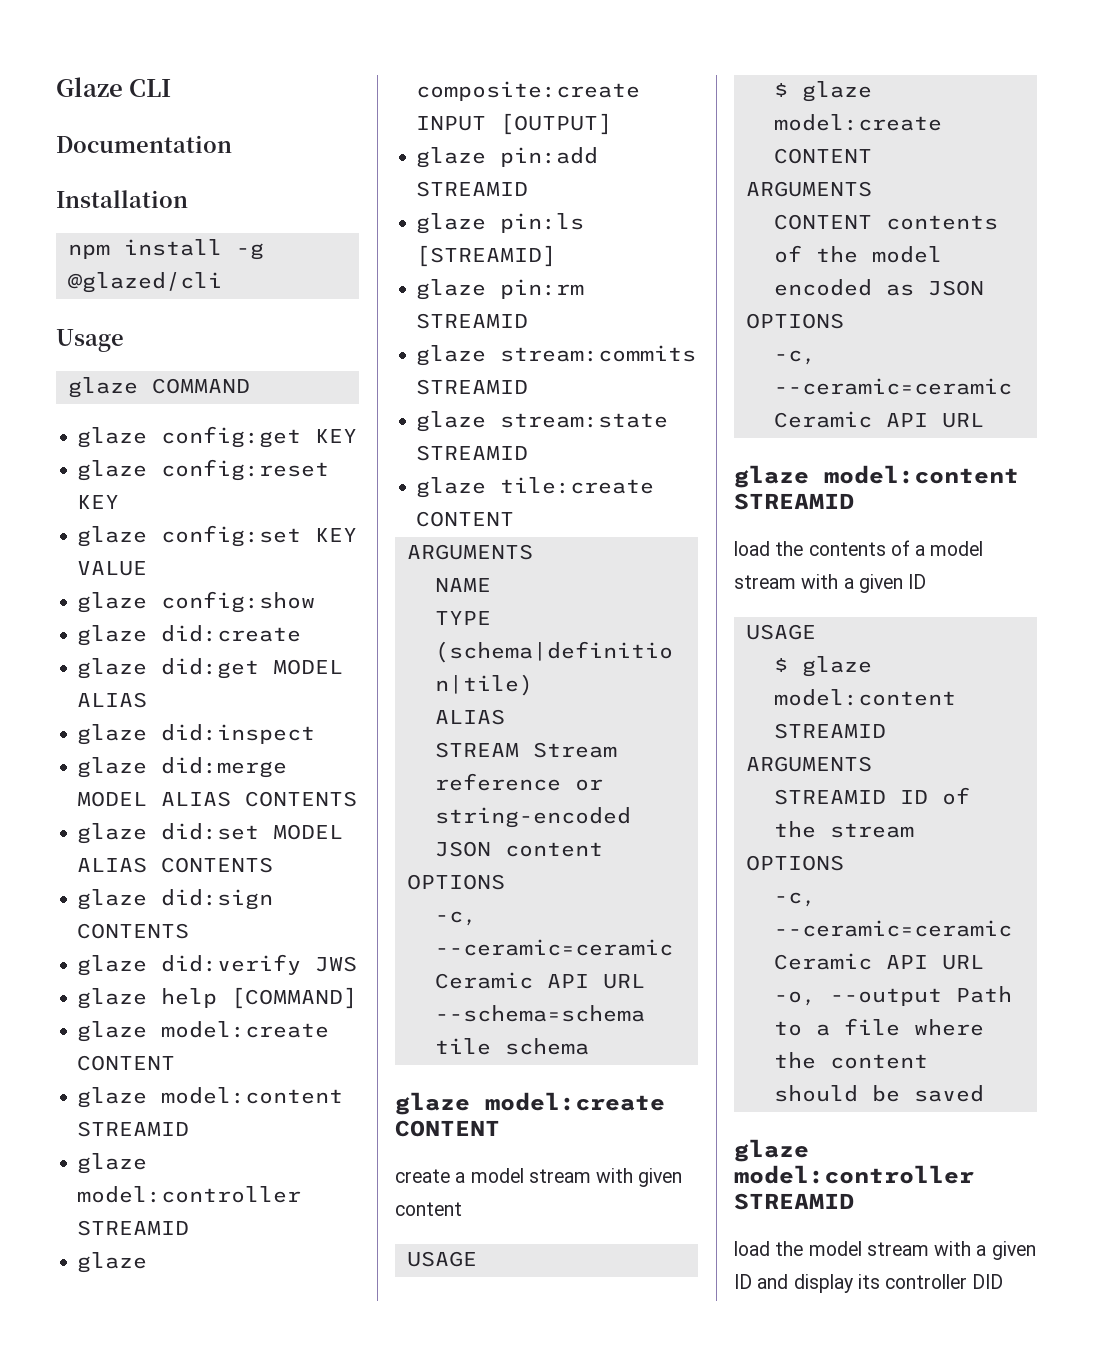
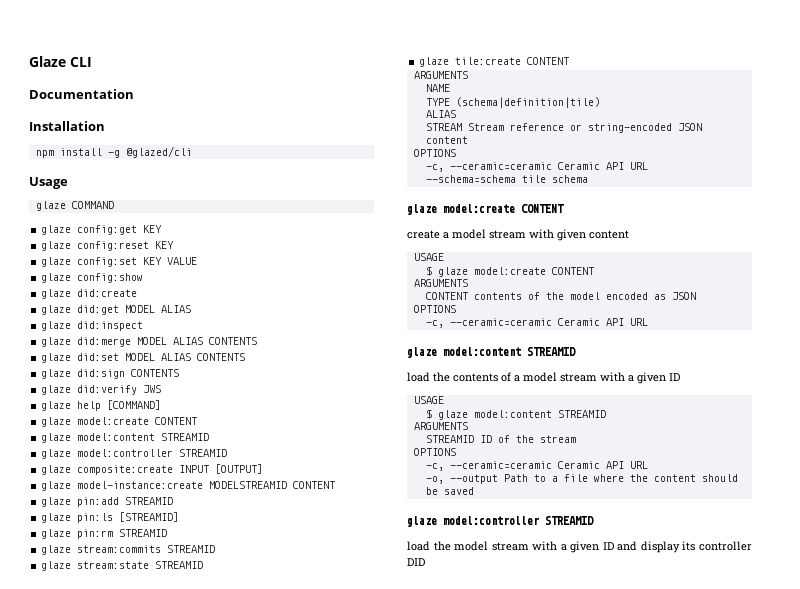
(613, 124) none -> [41,481,336,491] // glaze model-instance:create MODELSTREAMID CONTENT

